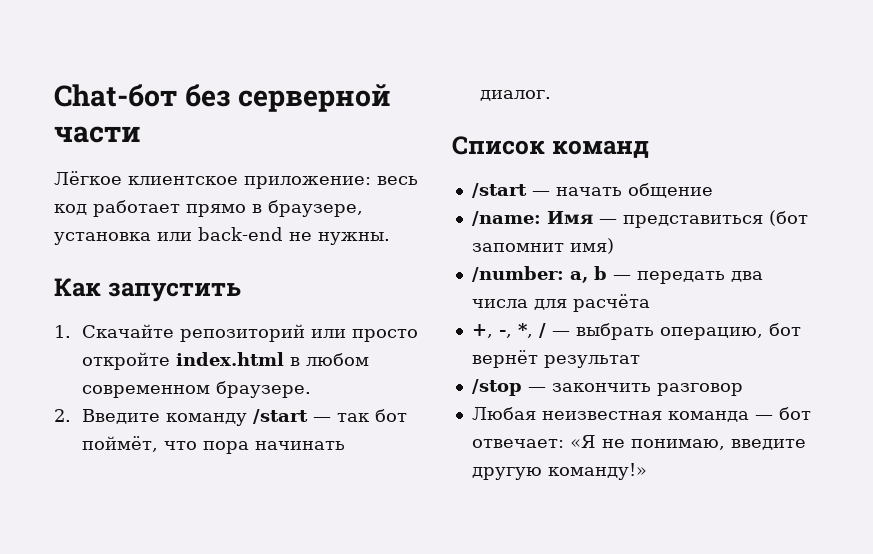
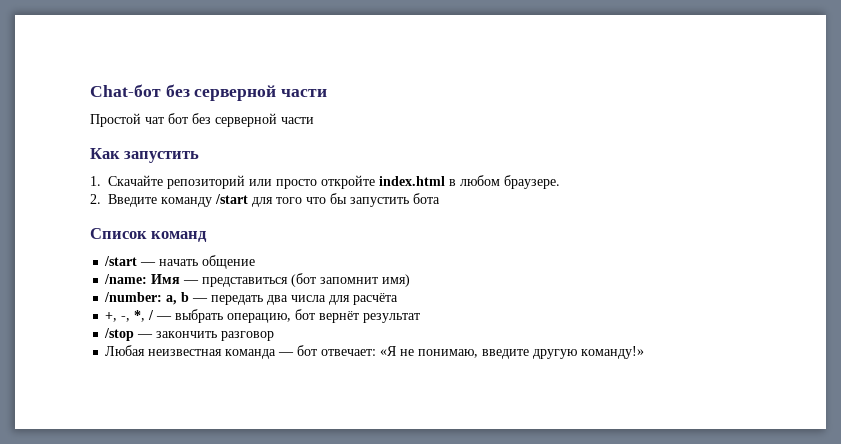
[54,171,418,189] [54,200,363,217] [54,227,390,245] Лёгкое клиентское приложение: весь код работает прямо в браузере, установка или back-end не нужны. -> [90,113,314,127] Простой чат бот без серверной части
[81,385,210,398] современном -> (500, 180) none
[312,409,407,422] [81,436,345,454] [479,90,551,101] — так бот поймёт, что пора начинать диалог. -> [252,193,440,207] для того что бы запустить бота

